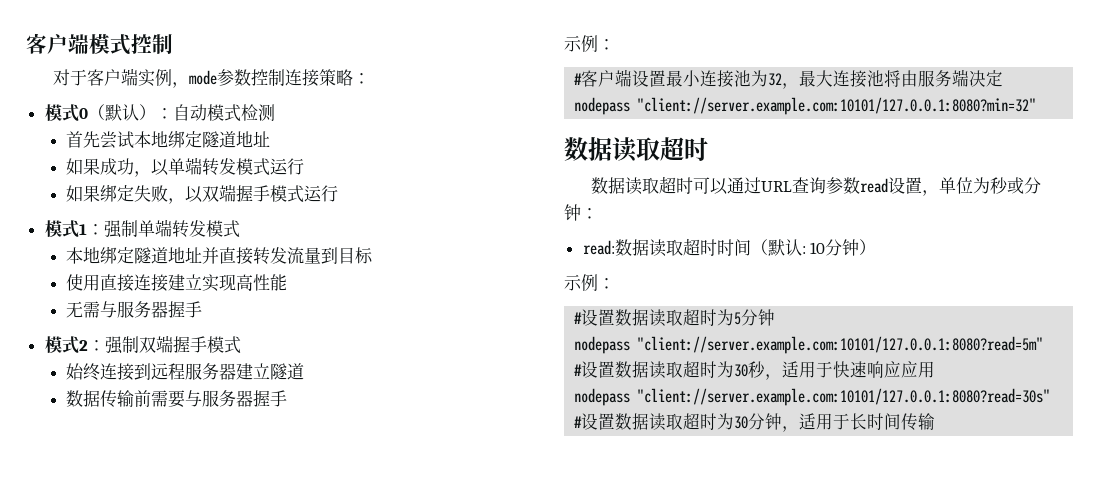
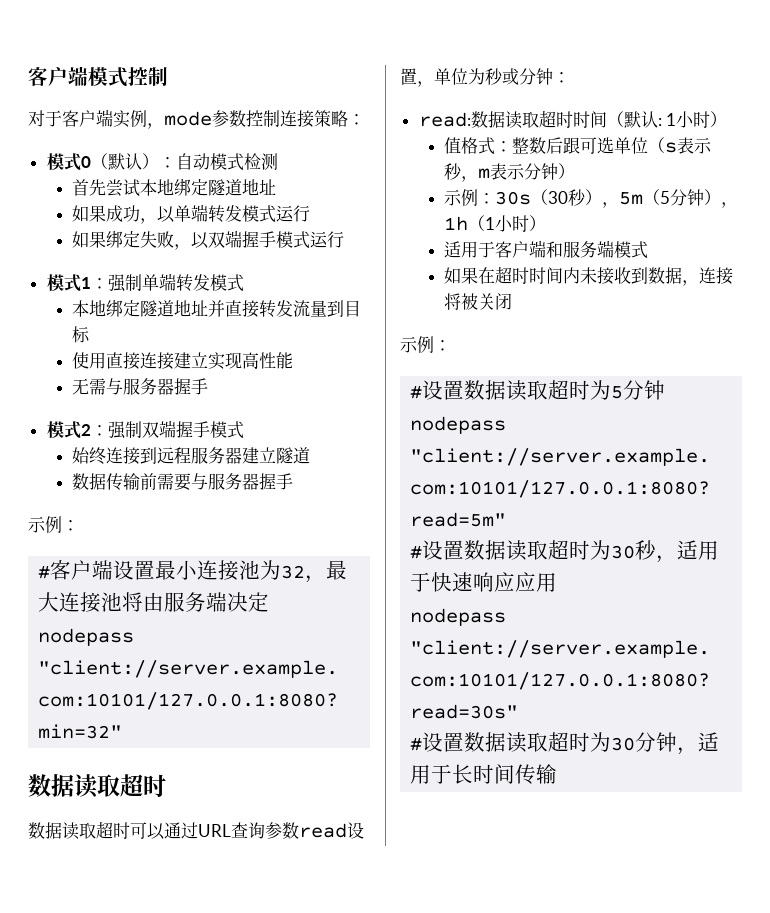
[810,239,877,256] 10分钟） -> [666,111,728,128] [444,137,713,155] [444,163,576,182] [444,189,739,208] [444,215,547,232] [444,240,649,259] [444,266,734,286] [444,293,513,310] 1小时） // 值格式：整数后跟可选单位（s表示秒，m表示分钟） // 示例：30s（30秒），5m（5分钟），1h（1小时） // 适用于客户端和服务端模式 // 如果在超时时间内未接收到数据，连接将被关闭

